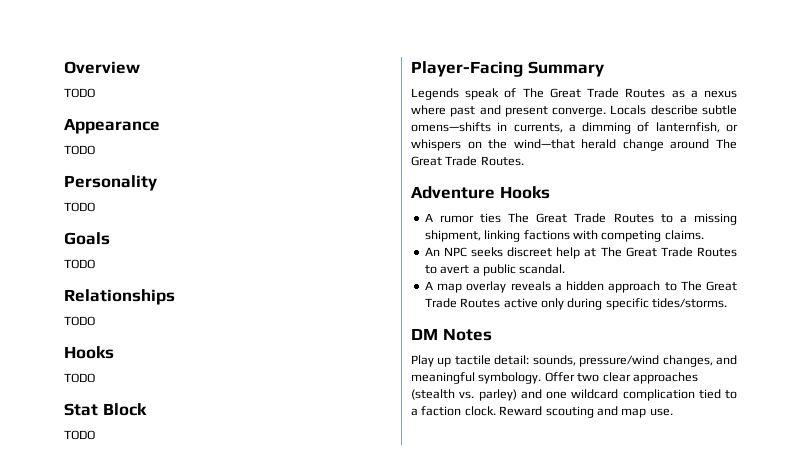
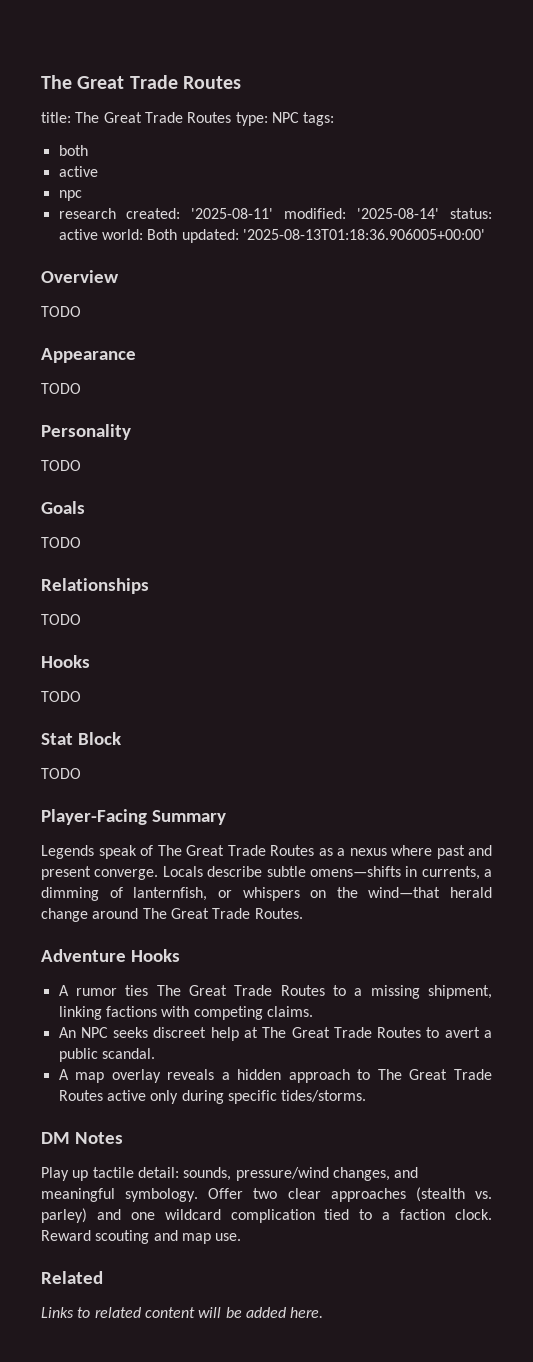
(64, 67) none -> [41,75,242,89] [41,112,335,126] [58,145,88,156] [58,166,98,177] [58,190,82,201] [58,208,492,219] [58,229,485,243] The Great Trade Routes // title: The Great Trade Routes type: NPC tags: // both // active // npc // research created: '2025-08-11' modified: '2025-08-14' status: active world: Both updated: '2025-08-13T01:18:36.906005+00:00' //
(673, 412) none -> [41,1271,103,1284] [41,1307,324,1318] // Related // Links to related content will be added here.

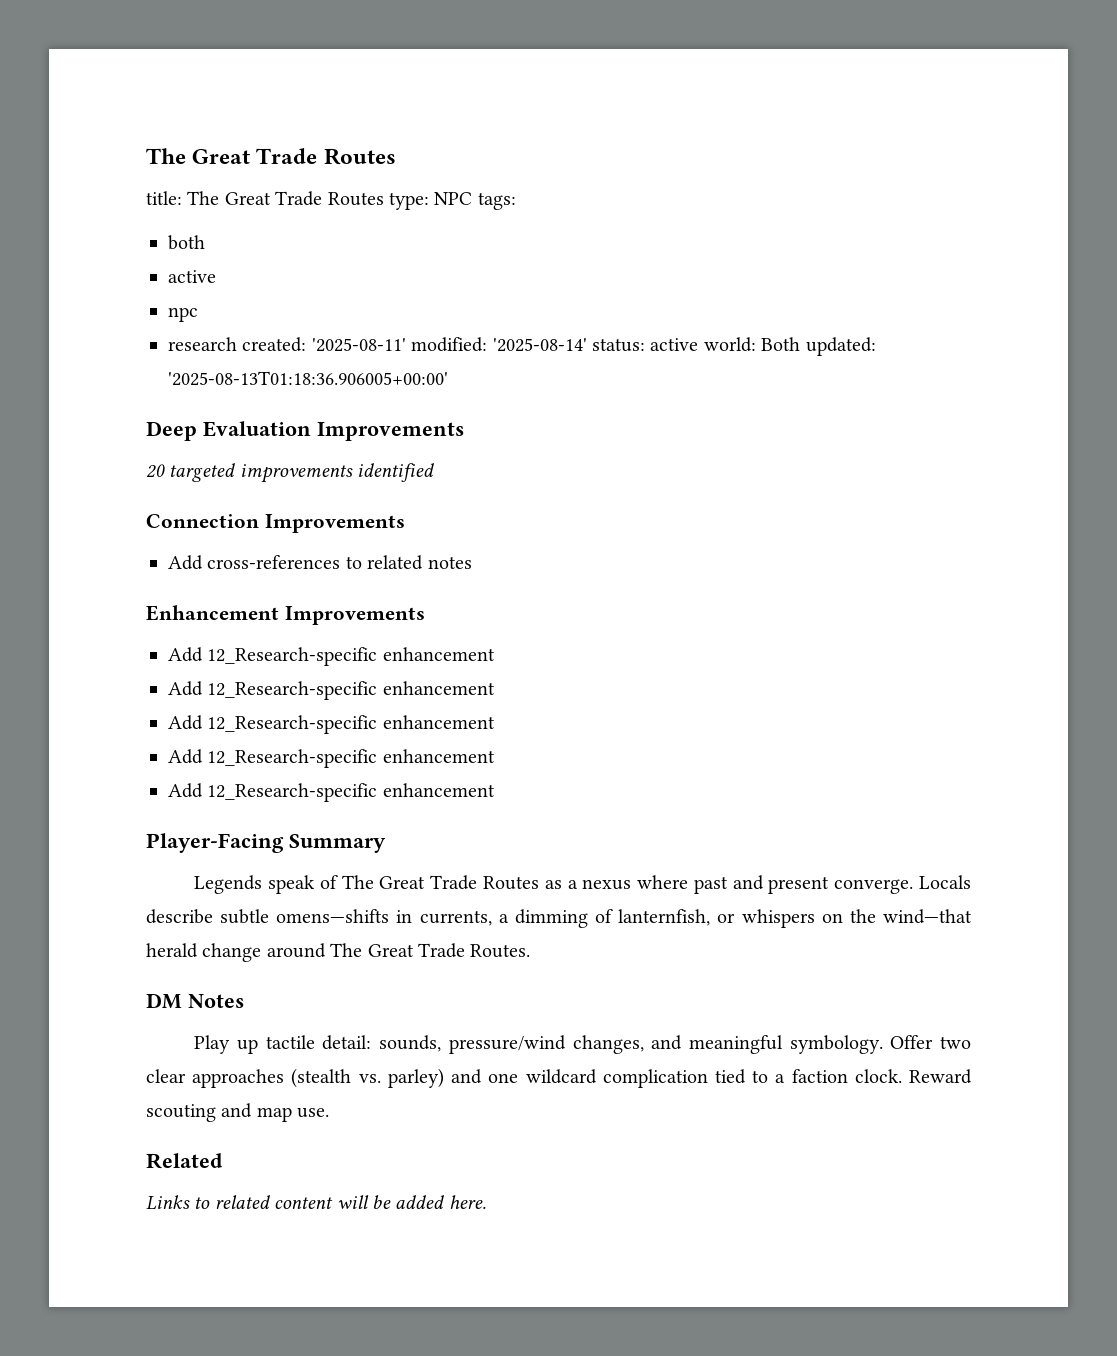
[41,270,119,283] [41,306,81,317] [41,348,136,363] [41,383,81,394] [41,424,131,440] [41,460,81,471] [41,501,85,514] [41,537,81,548] [41,578,149,594] [41,614,81,625] [41,655,90,668] [41,691,81,702] [41,732,121,745] [41,768,81,779] Overview // TODO // Appearance // TODO // Personality // TODO // Goals // TODO // Relationships // TODO // Hooks // TODO // Stat Block // TODO -> [146,421,464,441] [146,463,435,483] [146,514,405,533] [168,555,472,570] [146,605,425,625] [168,647,495,666] [168,681,495,700] [168,715,495,734] [168,749,495,768] [168,783,495,802] Deep Evaluation Improvements // 20 targeted improvements identified // Connection Improvements // Add cross-references to related notes // Enhancement Improvements // Add 12_Research-specific enhancement // Add 12_Research-specific enhancement // Add 12_Research-specific enhancement // Add 12_Research-specific enhancement // Add 12_Research-specific enhancement
[41,949,180,962] [58,985,492,999] [58,1006,313,1020] [58,1027,492,1041] [58,1048,155,1062] [58,1069,493,1083] [58,1090,367,1104] // Adventure Hooks // A rumor ties The Great Trade Routes to a missing shipment, linking factions with competing claims. // An NPC seeks discreet help at The Great Trade Routes to avert a public scandal. // A map overlay reveals a hidden approach to The Great Trade Routes active only during specific tides/storms. -> (531, 951) none

